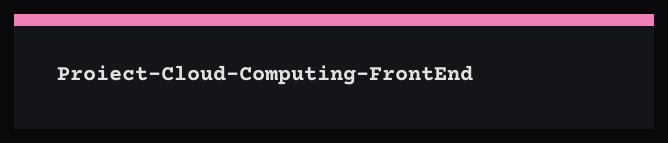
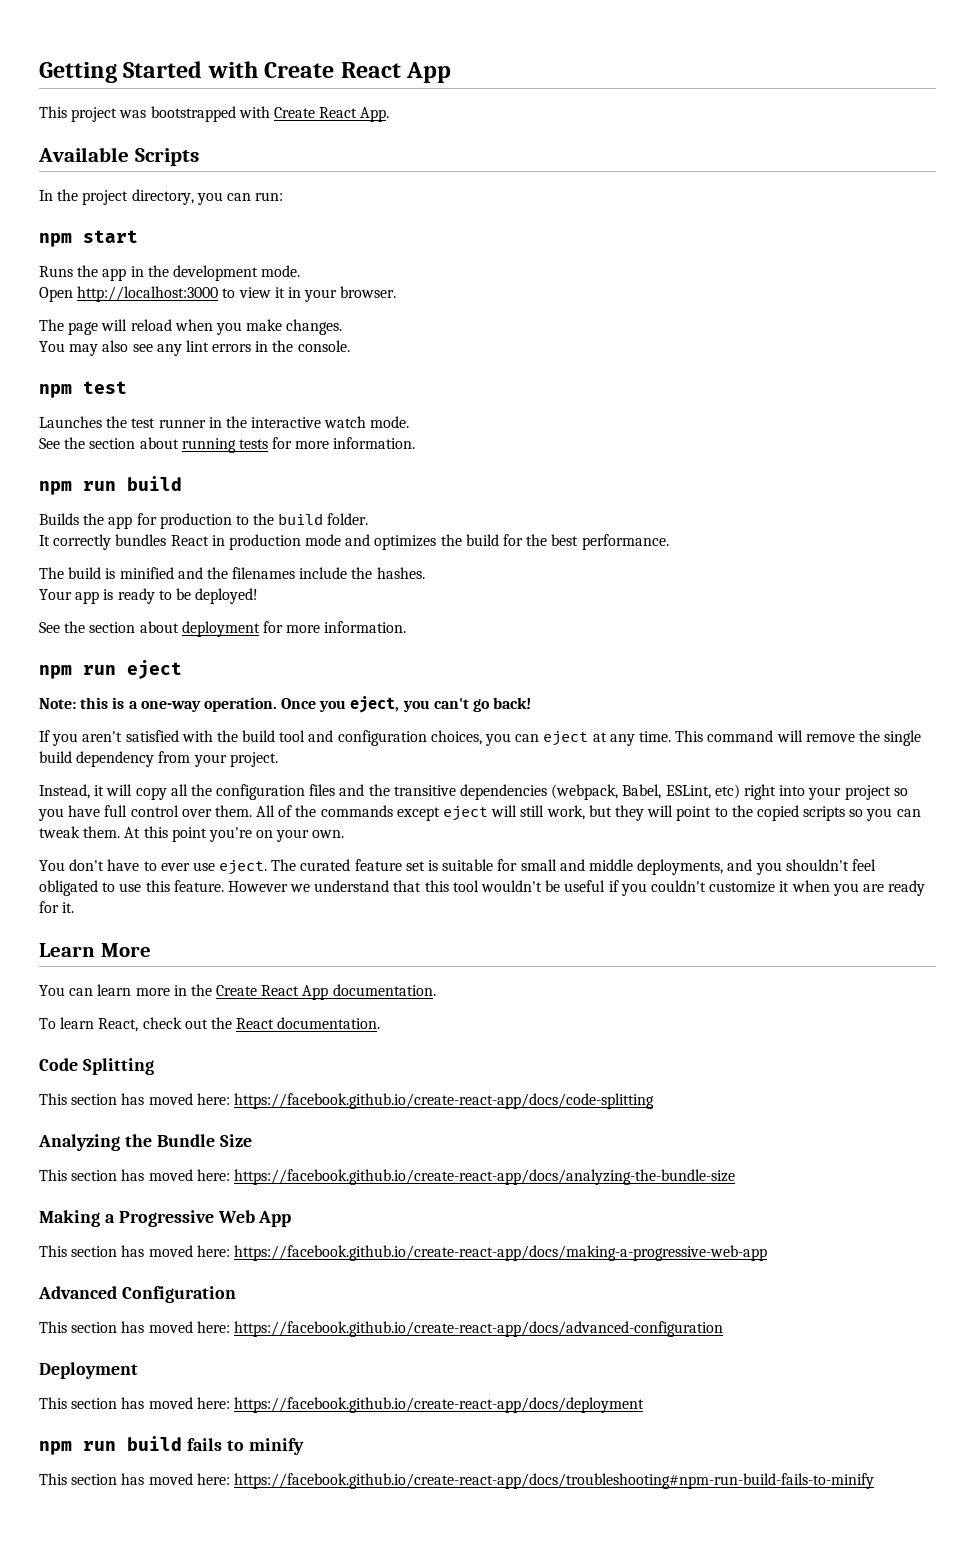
[57,65,473,85] Proiect-Cloud-Computing-FrontEnd -> [39,61,452,83] [39,106,390,122] [38,147,199,166] [39,189,284,205] [39,230,138,247] [39,265,301,281] [39,286,397,302] [39,319,343,335] [39,340,350,356] [39,381,127,398] [39,416,410,428] [39,437,416,453] [39,476,182,495] [39,513,369,529] [39,534,669,550] [39,567,425,579] [39,588,259,604] [39,621,407,637] [39,660,182,679] [39,696,532,713] [39,730,922,746] [39,751,278,767] [39,784,908,800] [38,805,921,821] [39,826,345,842] [39,859,876,875] [39,880,926,896] [39,901,75,913] [39,943,151,957] [39,984,436,1000] [39,1017,381,1032] [39,1058,154,1075] [39,1093,654,1109] [38,1134,252,1151] [39,1169,735,1185] [39,1210,292,1227] [39,1245,767,1261] [38,1286,236,1303] [39,1321,723,1337] [39,1362,138,1379] [39,1397,644,1413] [39,1436,304,1455] [39,1473,874,1489] Getting Started with Create React App // This project was bootstrapped with Create React App. // Available Scripts // In the project directory, you can run: // npm start // Runs the app in the development mode. // Open http://localhost:3000 to view it in your browser. // The page will reload when you make changes. // You may also see any lint errors in the console. // npm test // Launches the test runner in the interactive watch mode. // See the section about running tests for more information. // npm run build // Builds the app for production to the build folder. // It correctly bundles React in production mode and optimizes the build for the best performance. // The build is minified and the filenames include the hashes. // Your app is ready to be deployed! // See the section about deployment for more information. // npm run eject // Note: this is a one-way operation. Once you eject, you can't go back! // If you aren't satisfied with the build tool and configuration choices, you can eject at any time. This command will remove the single build dependency from your project. // Instead, it will copy all the configuration files and the transitive dependencies (webpack, Babel, ESLint, etc) right into your project so you have full control over them. All of the commands except eject will still work, but they will point to the copied scripts so you can tweak them. At this point you're on your own. // You don't have to ever use eject. The curated feature set is suitable for small and middle deployments, and you shouldn't feel obligated to use this feature. However we understand that this tool wouldn't be useful if you couldn't customize it when you are ready for it. // Learn More // You can learn more in the Create React App documentation. // To learn React, check out the React documentation. // Code Splitting // This section has moved here: https://facebook.github.io/create-react-app/docs/code-splitting // Analyzing the Bundle Size // This section has moved here: https://facebook.github.io/create-react-app/docs/analyzing-the-bundle-size // Making a Progressive Web App // This section has moved here: https://facebook.github.io/create-react-app/docs/making-a-progressive-web-app // Advanced Configuration // This section has moved here: https://facebook.github.io/create-react-app/docs/advanced-configuration // Deployment // This section has moved here: https://facebook.github.io/create-react-app/docs/deployment // npm run build fails to minify // This section has moved here: https://facebook.github.io/create-react-app/docs/troubleshooting#npm-run-build-fails-to-minify

